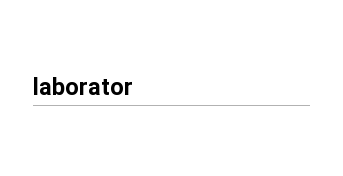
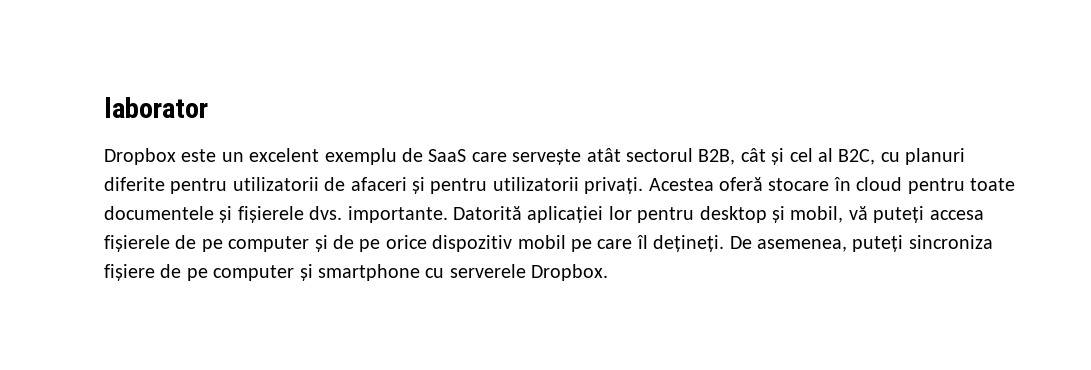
(133, 86) none -> [104,148,966,165] [104,177,1015,194] [104,206,984,223] [104,235,993,252] [104,264,609,281] // Dropbox este un excelent exemplu de SaaS care servește atât sectorul B2B, cât și cel al B2C, cu planuri diferite pentru utilizatorii de afaceri și pentru utilizatorii privați. Acestea oferă stocare în cloud pentru toate documentele și fișierele dvs. importante. Datorită aplicației lor pentru desktop și mobil, vă puteți accesa fișierele de pe computer și de pe orice dispozitiv mobil pe care îl dețineți. De asemenea, puteți sincroniza fișiere de pe computer și smartphone cu serverele Dropbox.

